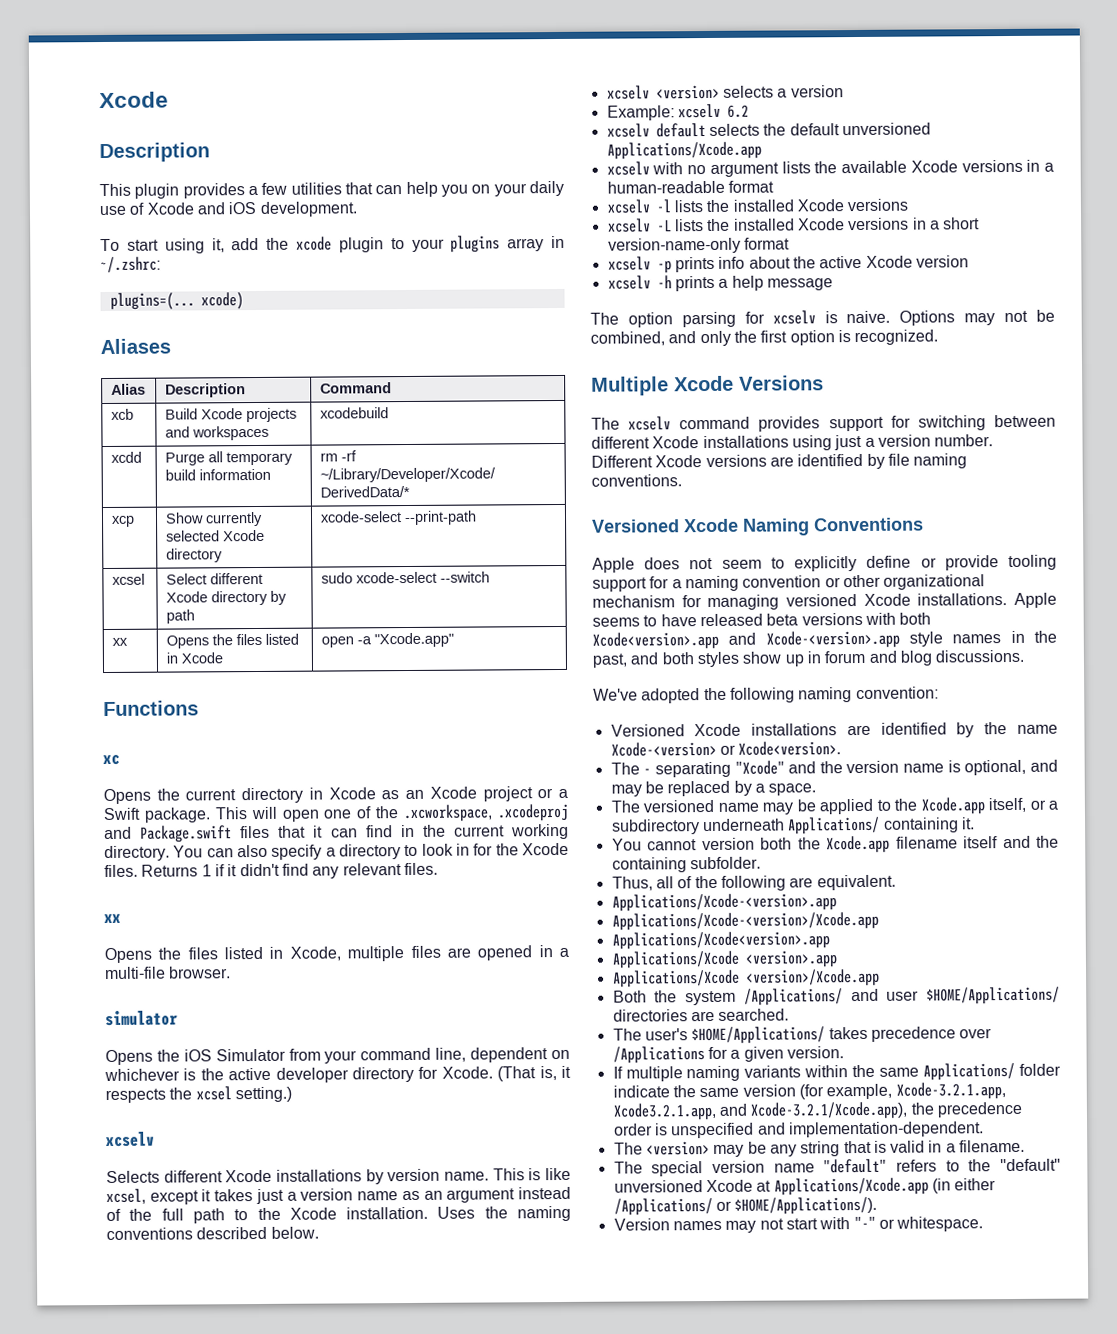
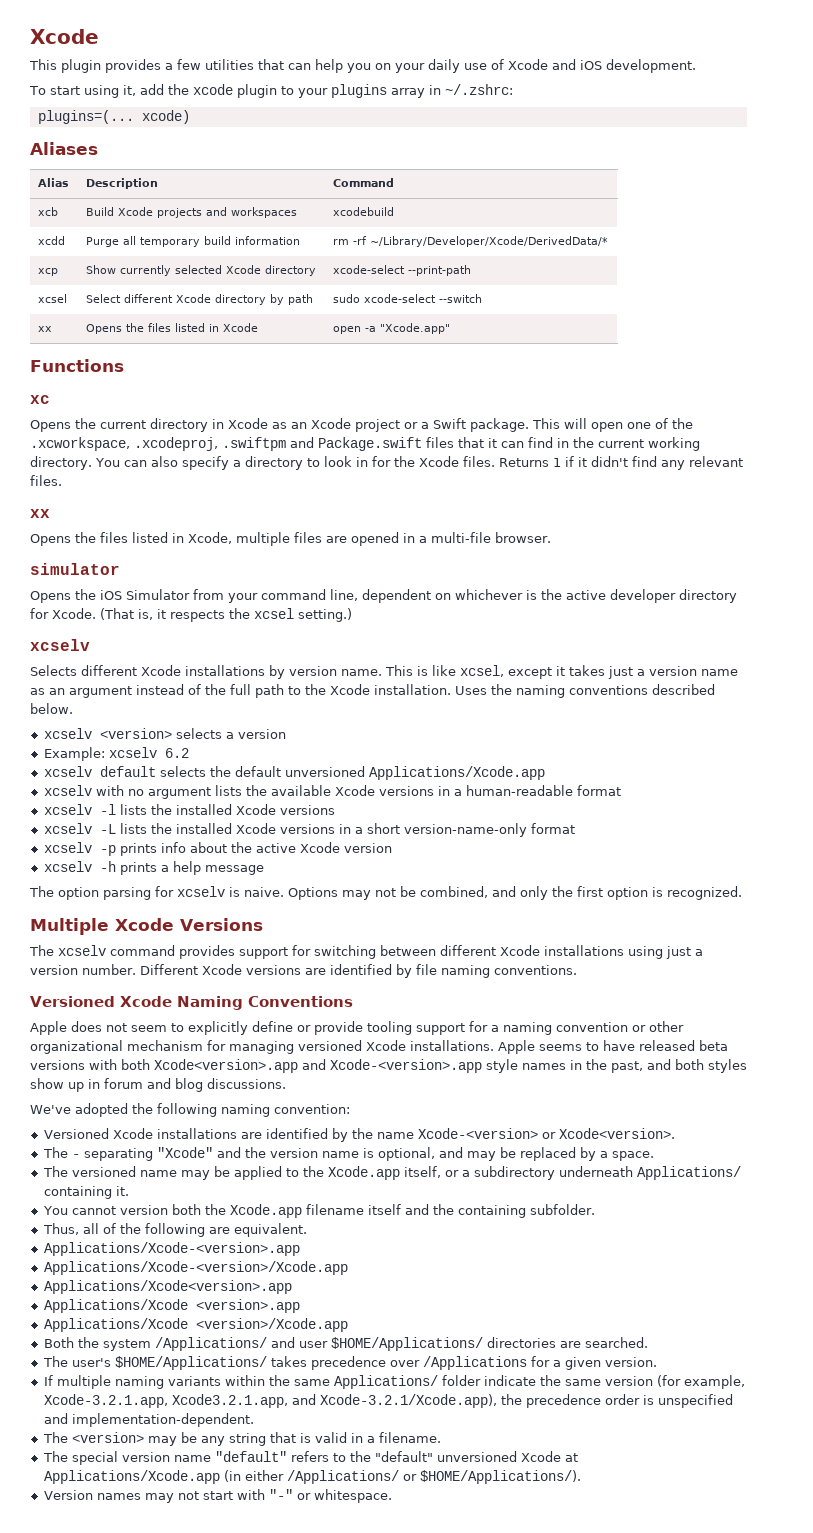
[99,91,169,109] [99,142,210,163] Xcode // Description -> [30,29,99,44] Xcode
[497,803,569,822] .xcodeproj -> [134,437,286,451] .xcodeproj, .swiftpm

